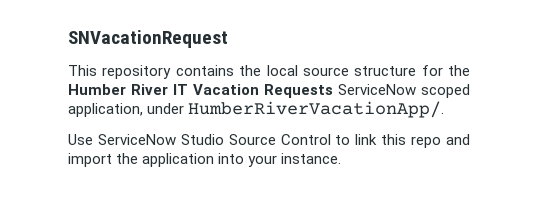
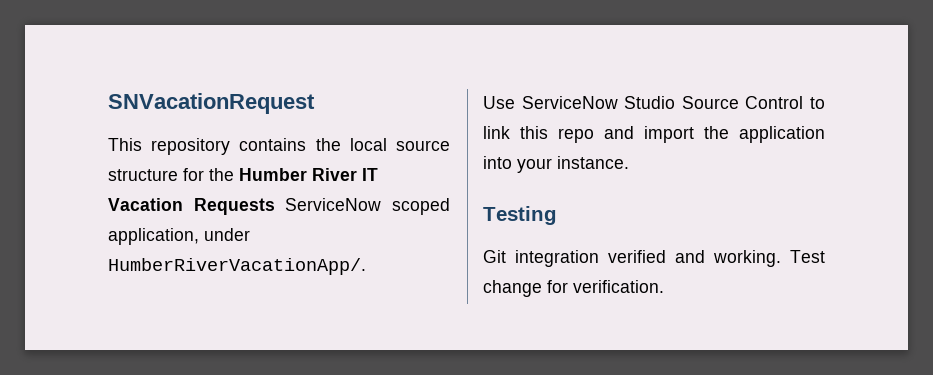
(342, 158) none -> [483,206,557,225] [483,250,825,267] [483,280,664,297] // Testing // Git integration verified and working. Test change for verification.

